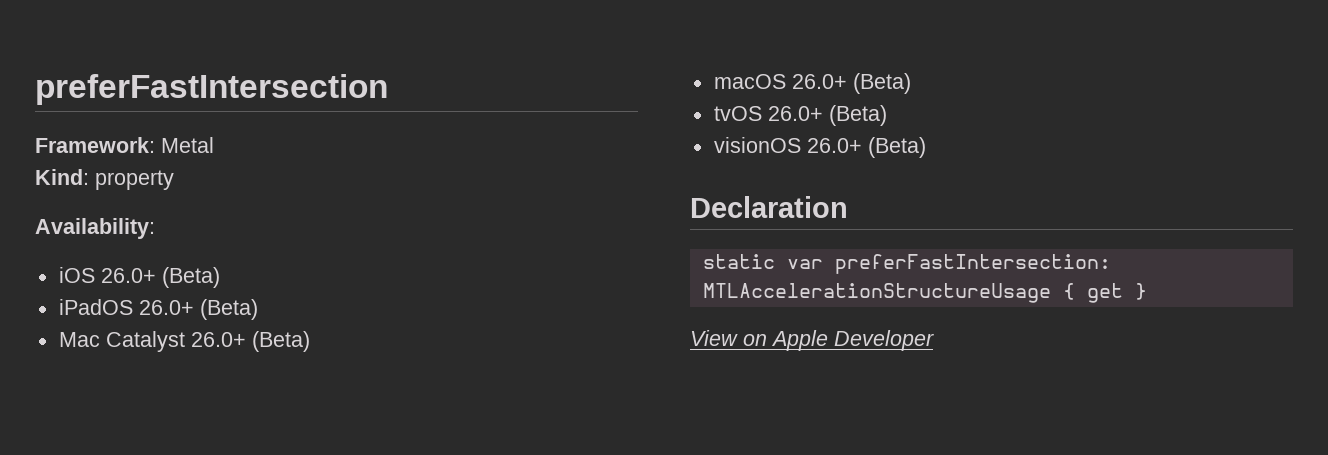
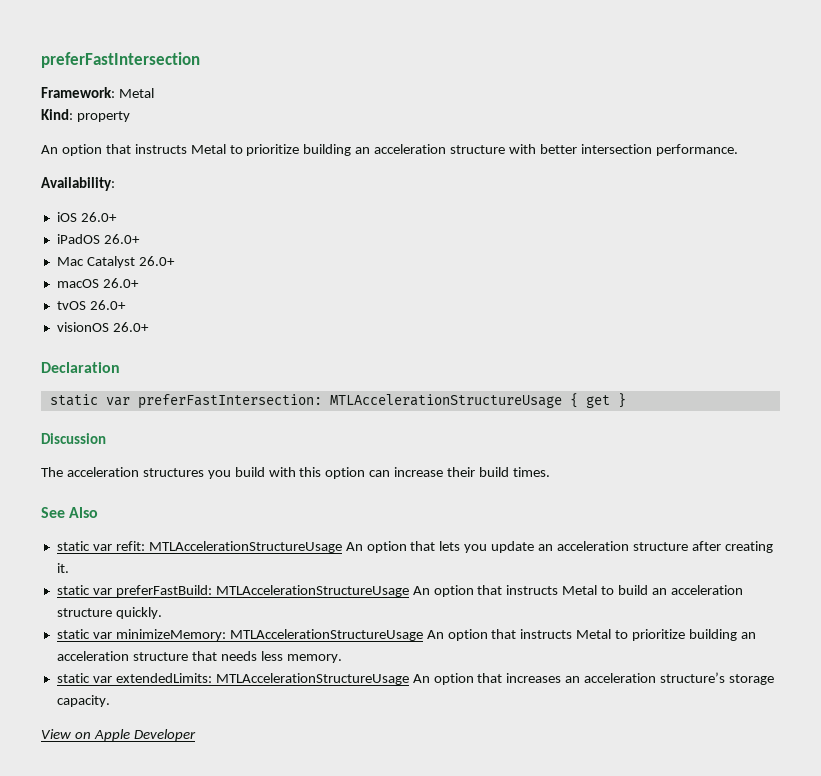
(174, 180) none -> [41,144,738,156] // An option that instructs Metal to prioritize building an acceleration structure with better intersection performance.
[161,267,220,288] (Beta) -> (117, 217) none
[199,299,258,320] (Beta) -> (140, 239) none
[251,331,310,352] (Beta) -> (175, 261) none
[852,73,911,94] (Beta) -> (139, 283) none
[828,105,887,126] (Beta) -> (126, 305) none
[867,137,926,158] (Beta) -> (149, 327) none
(1147, 291) none -> [41,433,106,444] [41,467,550,479] [41,507,99,518] [56,541,773,553] [56,563,69,573] [56,585,743,597] [56,607,162,619] [56,629,756,641] [56,651,342,663] [56,672,775,685] [56,695,110,707] // Discussion // The acceleration structures you build with this option can increase their build times. // See Also // static var refit: MTLAccelerationStructureUsage An option that lets you update an acceleration structure after creating it. // static var preferFastBuild: MTLAccelerationStructureUsage An option that instructs Metal to build an acceleration structure quickly. // static var minimizeMemory: MTLAccelerationStructureUsage An option that instructs Metal to prioritize building an acceleration structure that needs less memory. // static var extendedLimits: MTLAccelerationStructureUsage An option that increases an acceleration structure’s storage capacity.

